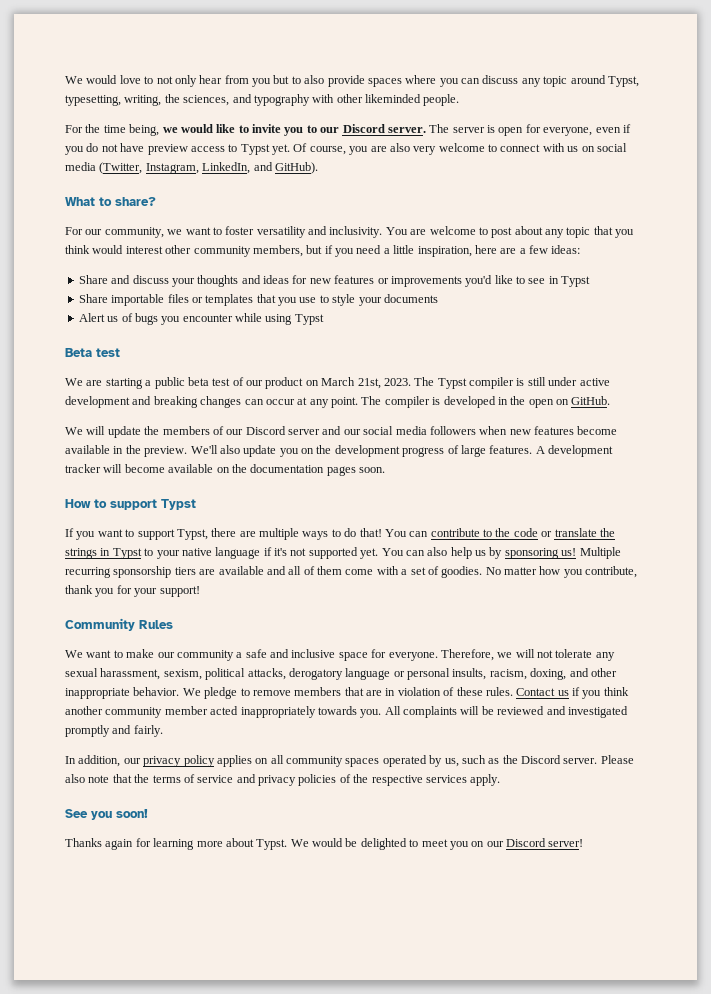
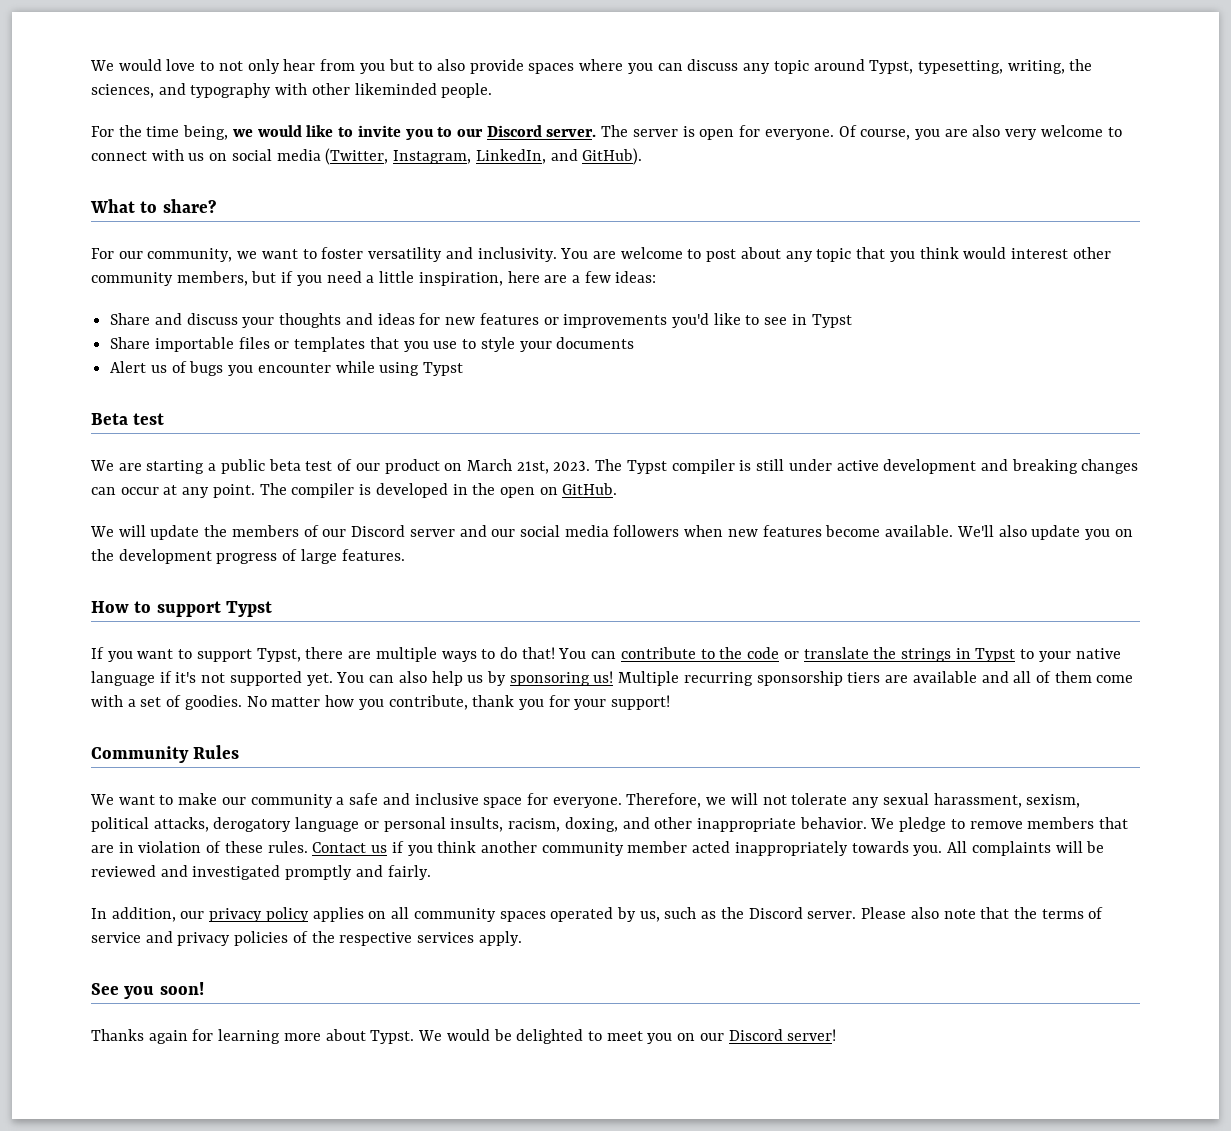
[543,124,631,136] [65,143,290,155] everyone, even if you do not have preview access to Typst yet. -> [764,129,834,140] everyone.
[65,445,188,457] available in the preview. -> [885,525,954,537] available.
[535,445,613,457] [65,464,385,476] A development tracker will become available on the documentation pages soon. -> (405, 555) none

